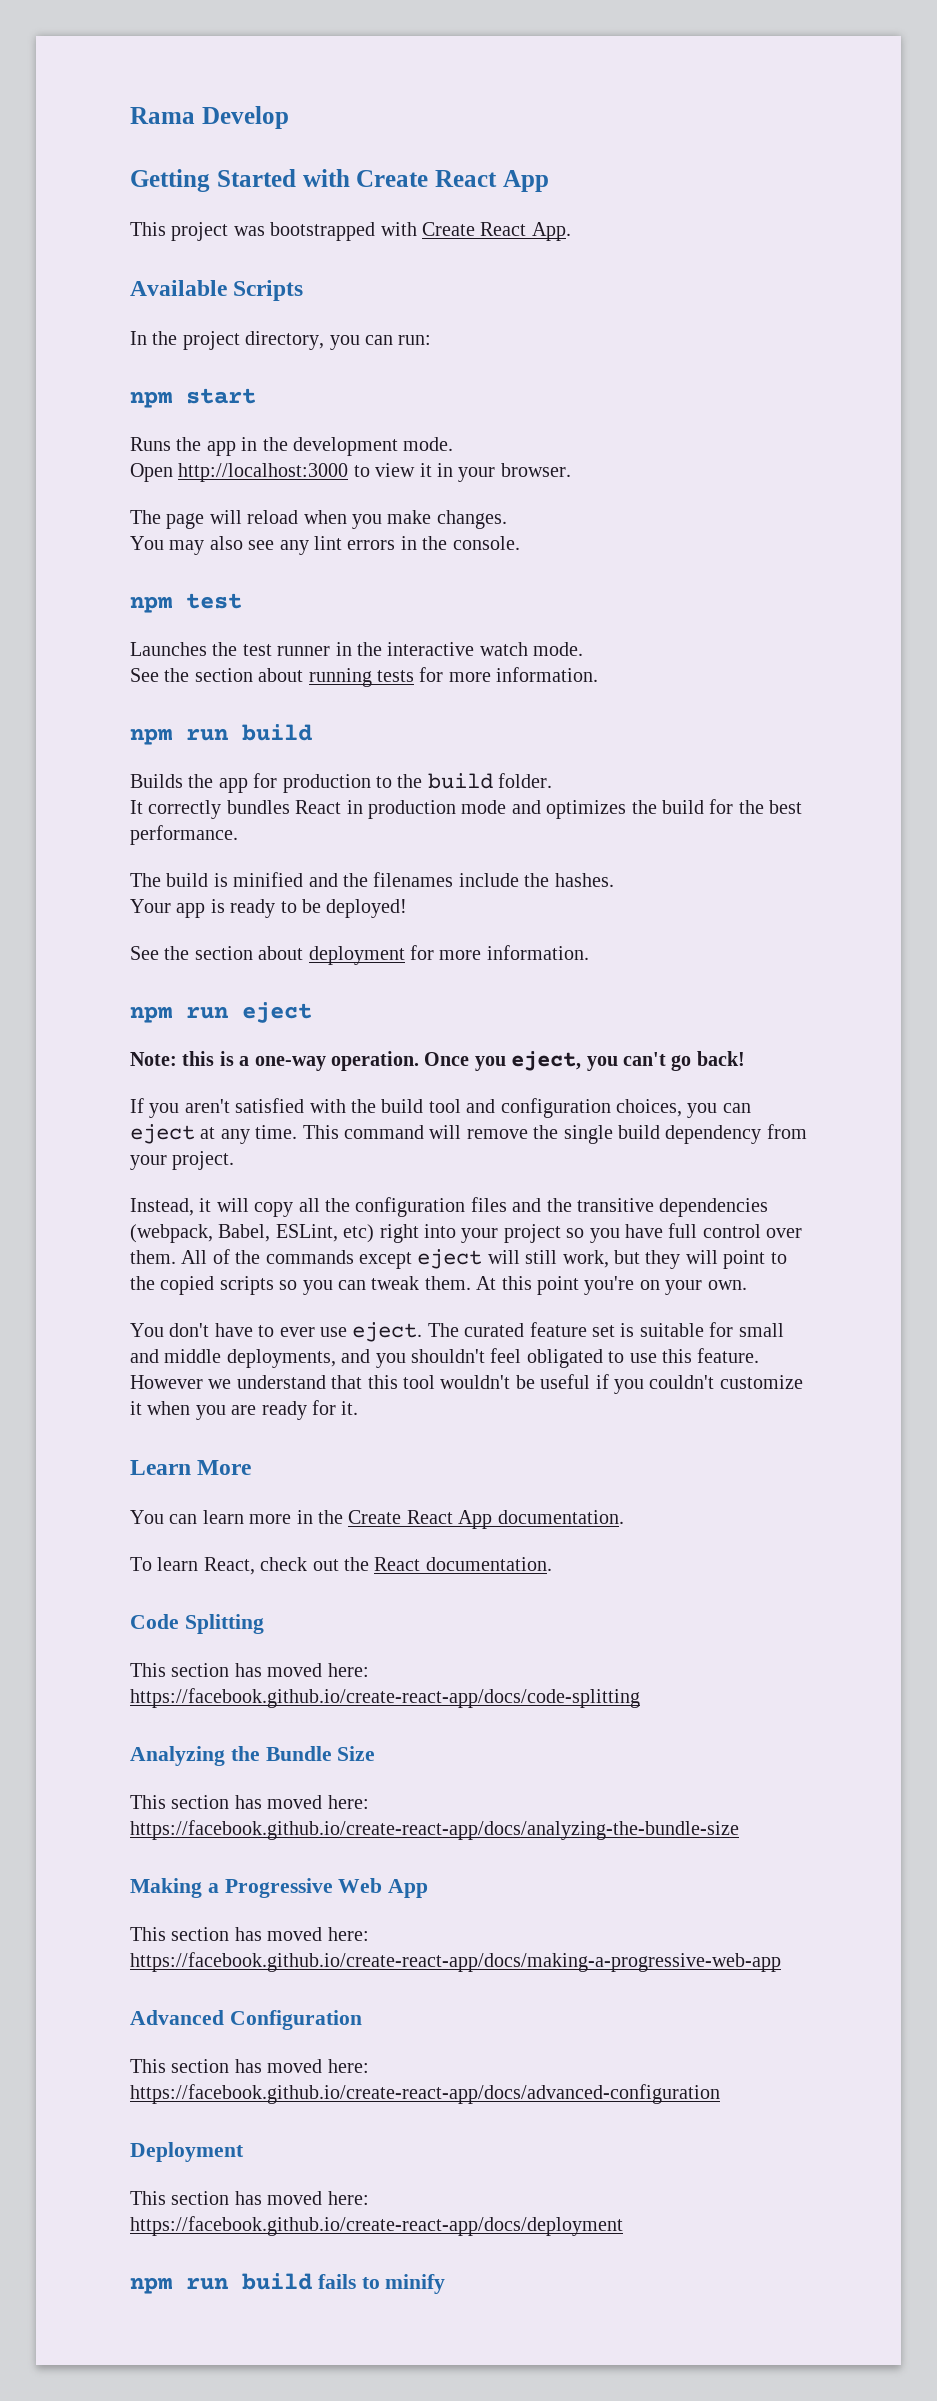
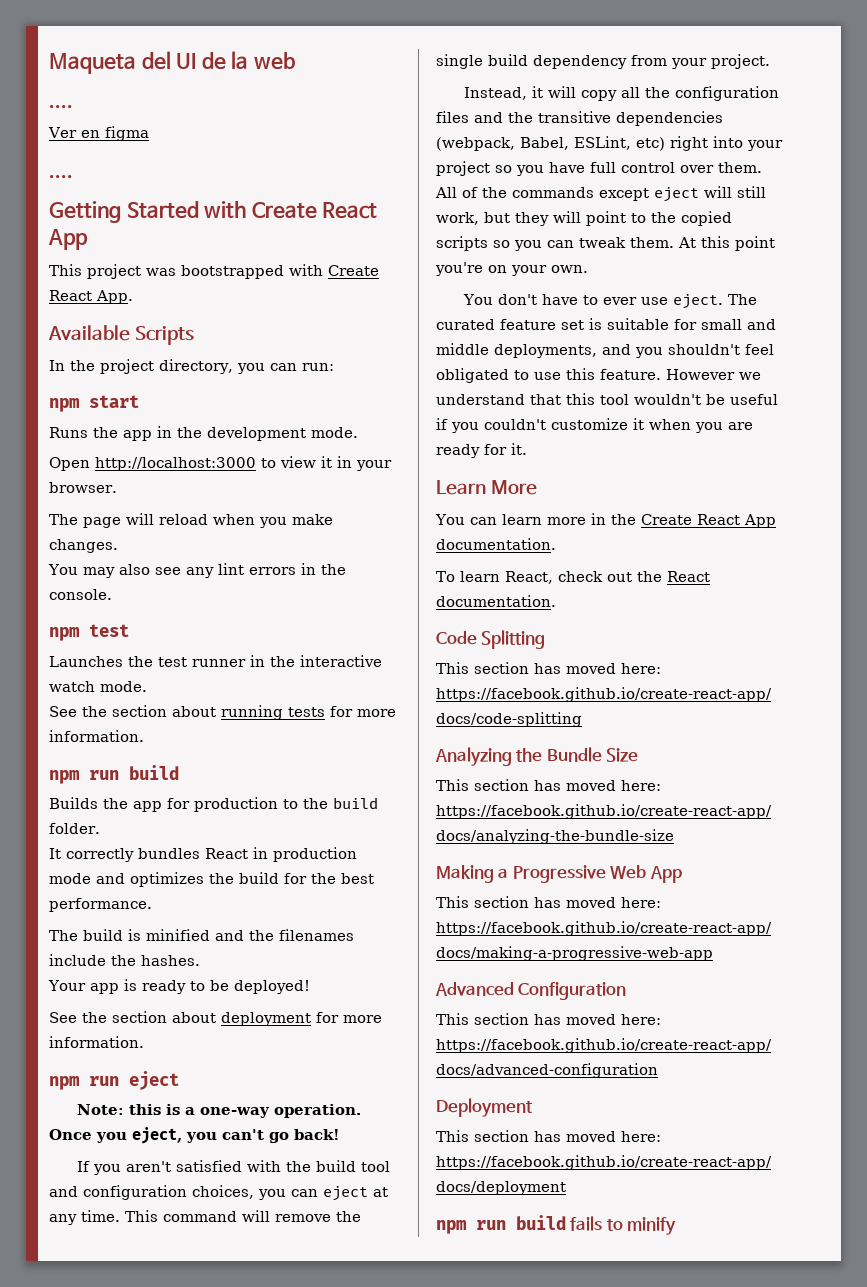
[130,106,289,129] Rama Develop -> [49,51,295,74] [49,105,73,109] [48,126,149,141] [49,175,73,179] Maqueta del UI de la web // .... // Ver en figma // ....

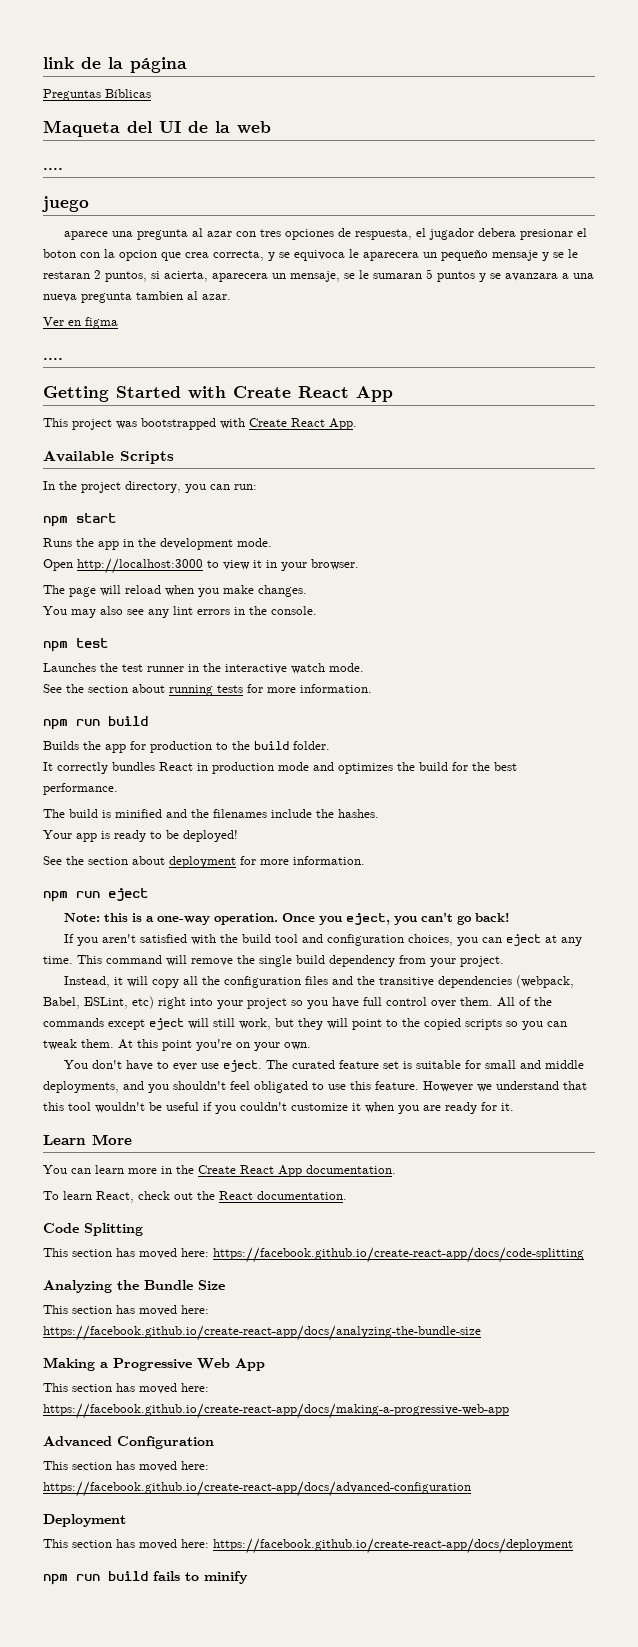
(49, 63) none -> [43,57,187,73] [43,89,151,101] link de la página // Preguntas Bíblicas //
(73, 107) none -> [42,196,89,212] [64,228,588,240] [43,249,578,261] [43,269,594,282] [43,291,231,303] // juego // aparece una pregunta al azar con tres opciones de respuesta, el jugador debera presionar el boton con la opcion que crea correcta, y se equivoca le aparecera un pequeño mensaje y se le restaran 2 puntos, si acierta, aparecera un mensaje, se le sumaran 5 puntos y se avanzara a una nueva pregunta tambien al azar.

